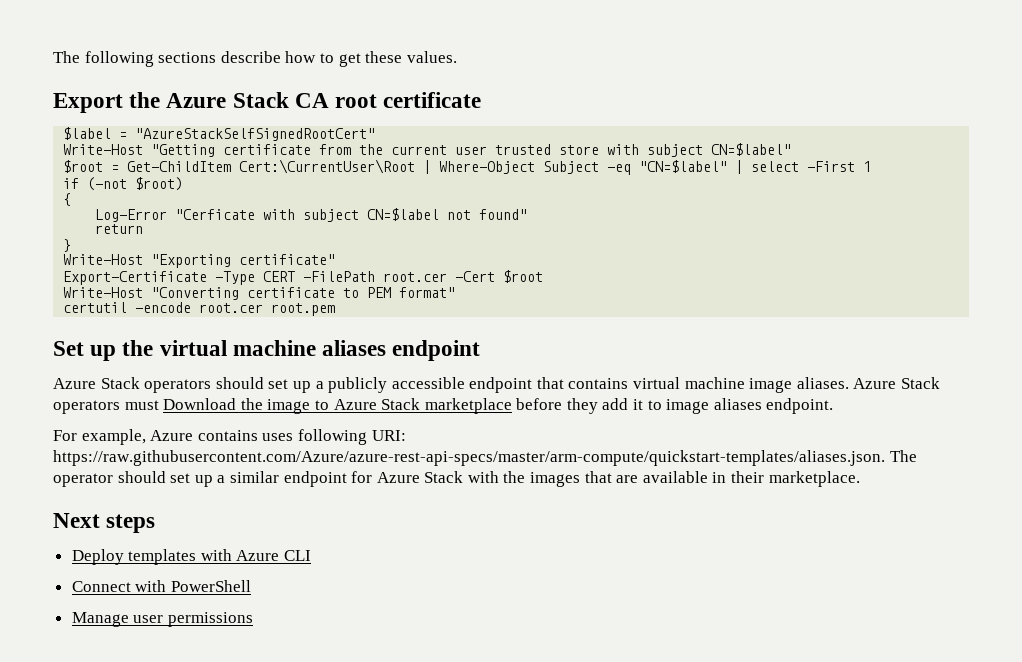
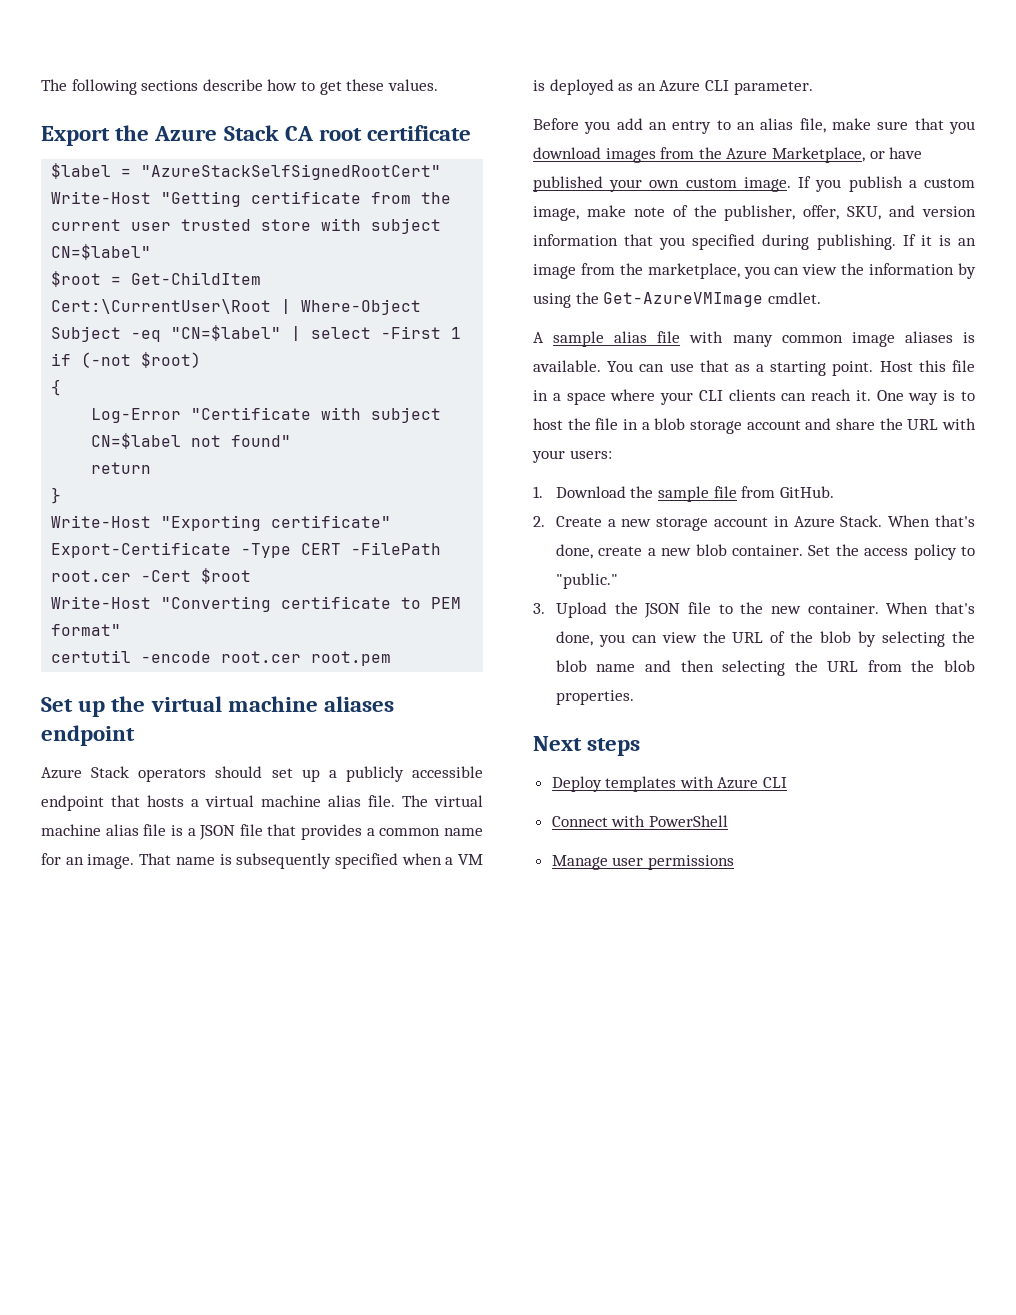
[175,209,256,220] "Cerficate -> [191,407,312,420] "Certificate
[568,377,941,393] [53,398,834,414] [53,429,406,445] [53,450,917,466] [53,471,860,487] contains virtual machine image aliases. Azure Stack operators must Download the image to Azure Stack marketplace before they add it to image aliases endpoint. // For example, Azure contains uses following URI: https://raw.githubusercontent.com/Azure/azure-rest-api-specs/master/arm-compute/quickstart-templates/aliases.json. The operator should set up a similar endpoint for Azure Stack with the images that are available in their marketplace. -> [147,795,483,807] [41,824,483,840] [41,853,483,869] [533,79,813,95] [533,118,975,134] [533,147,923,163] [533,176,975,192] [533,205,977,221] [533,234,976,250] [533,263,977,279] [533,292,821,308] [533,331,975,347] [533,360,975,376] [533,389,975,405] [533,418,976,434] [532,450,612,463] [533,486,834,502] [533,515,975,531] [555,544,975,560] [555,573,618,589] [533,602,975,618] [555,631,975,647] [555,660,975,676] [555,690,634,705] hosts a virtual machine alias file. The virtual machine alias file is a JSON file that provides a common name for an image. That name is subsequently specified when a VM is deployed as an Azure CLI parameter. // Before you add an entry to an alias file, make sure that you download images from the Azure Marketplace, or have published your own custom image. If you publish a custom image, make note of the publisher, offer, SKU, and version information that you specified during publishing. If it is an image from the marketplace, you can view the information by using the Get-AzureVMImage cmdlet. // A sample alias file with many common image aliases is available. You can use that as a starting point. Host this file in a space where your CLI clients can reach it. One way is to host the file in a blob storage account and share the URL with your users: // 1. Download the sample file from GitHub. // 2. Create a new storage account in Azure Stack. When that's done, create a new blob container. Set the access policy to "public." // 3. Upload the JSON file to the new container. When that's done, you can view the URL of the blob by selecting the blob name and then selecting the URL from the blob properties.

